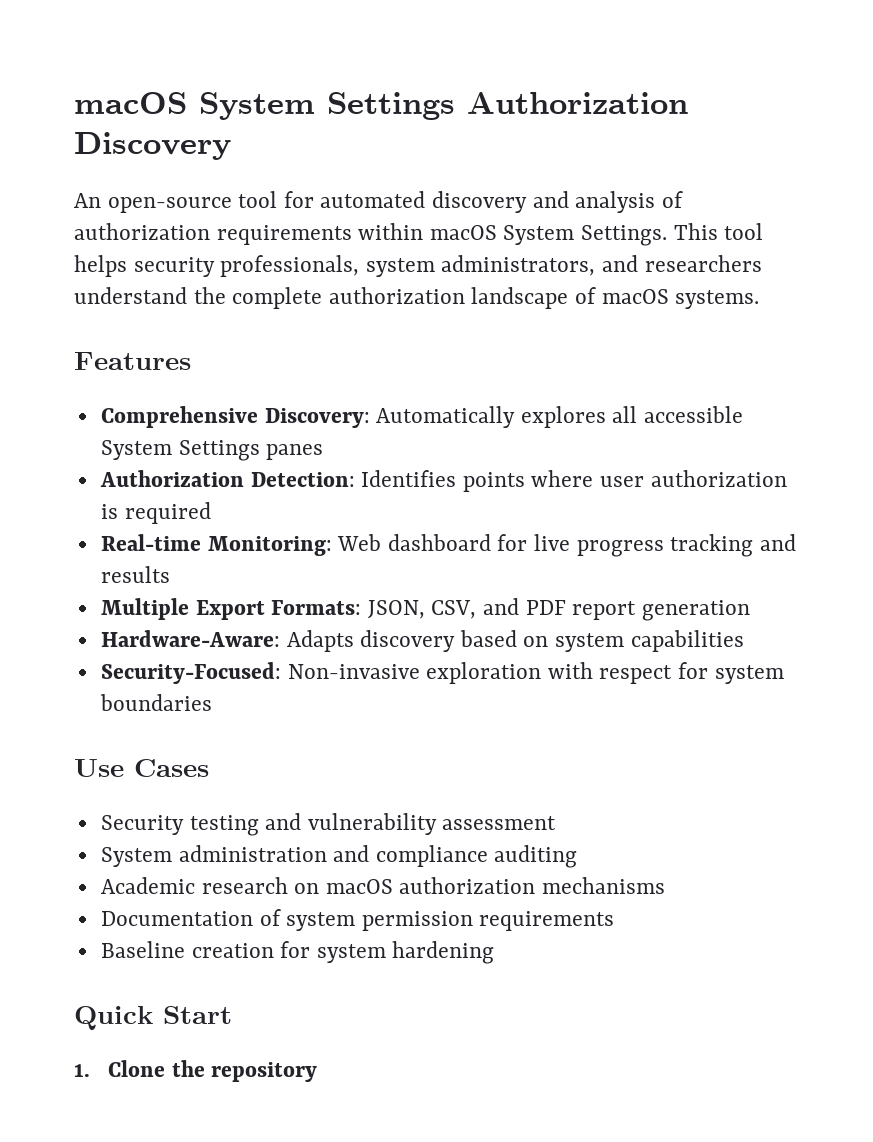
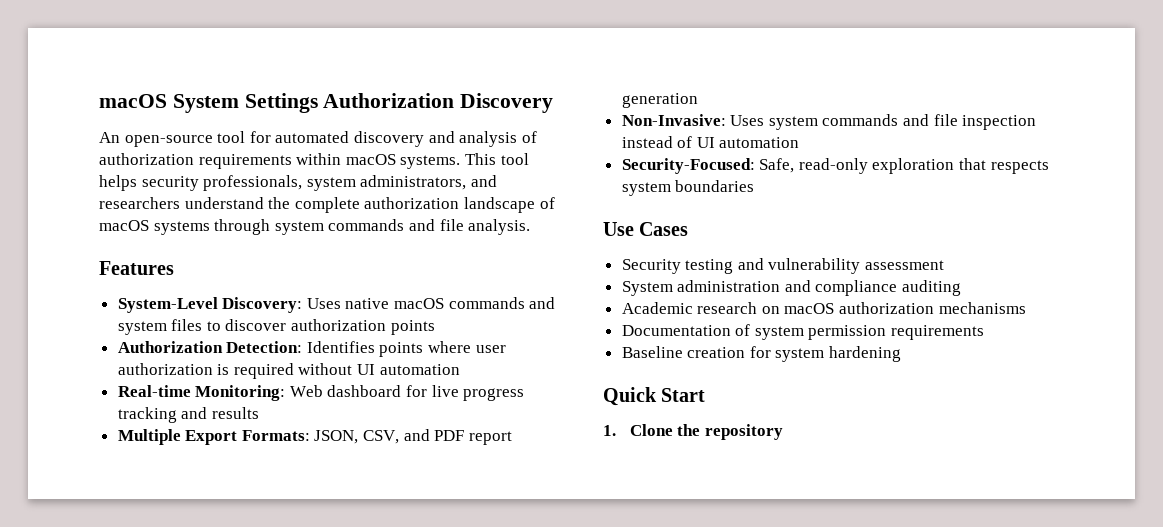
[503,225,668,246] System Settings. -> [400,155,461,169] systems.
[675,290,760,309] [74,352,191,370] [100,406,744,428] [100,440,324,461] systems. // Features // Comprehensive Discovery: Automatically explores all accessible System Settings panes -> [153,219,531,235] [99,261,174,275] [117,297,556,313] [117,319,435,335] systems through system commands and file analysis. // Features // System-Level Discovery: Uses native macOS commands and system files to discover authorization points
(211, 513) none -> [298,363,460,375] without UI automation
[100,630,744,652] [100,662,709,684] Hardware-Aware: Adapts discovery based on system capabilities // Security-Focused: Non-invasive exploration with respect for -> [621,114,1037,130] [621,136,800,148] [621,158,1049,174] Non-Invasive: Uses system commands and file inspection instead of UI automation // Security-Focused: Safe, read-only exploration that respects

